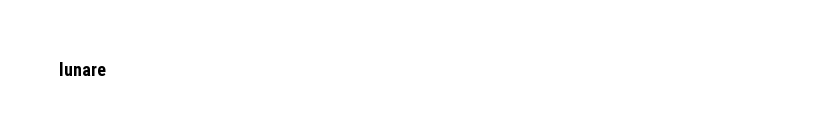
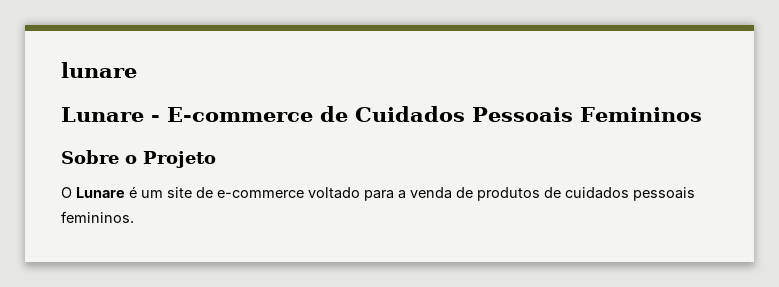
(106, 69) none -> [61,106,702,122] [61,150,216,168] [61,186,695,201] [61,211,134,223] // Lunare - E-commerce de Cuidados Pessoais Femininos // Sobre o Projeto // O Lunare é um site de e-commerce voltado para a venda de produtos de cuidados pessoais femininos.

